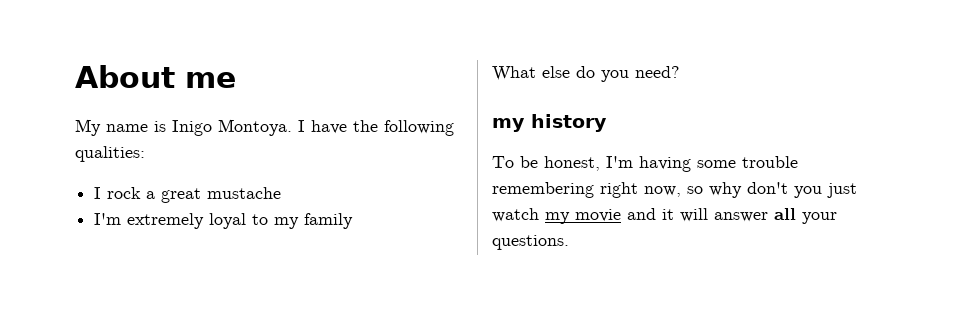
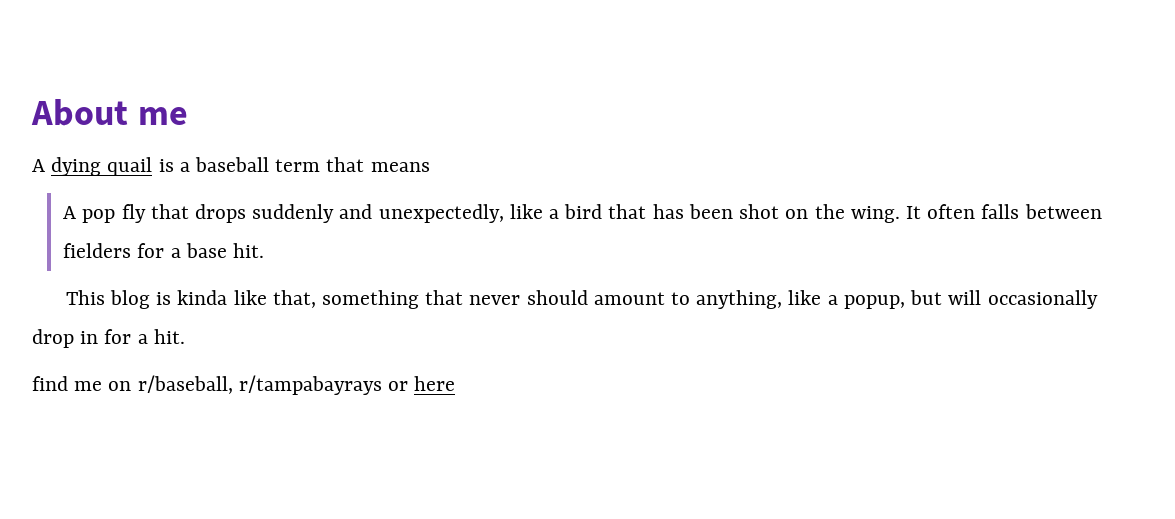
[75,119,454,136] [75,146,145,162] [94,187,282,203] [94,213,354,229] [492,66,680,82] [492,114,607,132] [492,156,798,172] [492,182,857,198] [492,208,837,224] [492,235,569,250] My name is Inigo Montoya. I have the following qualities: // I rock a great mustache // I'm extremely loyal to my family // What else do you need? // my history // To be honest, I'm having some trouble remembering right now, so why don't you just watch my movie and it will answer all your questions. -> [32,157,430,176] [63,204,1102,223] [63,243,265,258] [65,290,1098,309] [32,329,185,348] [32,375,456,395] A dying quail is a baseball term that means // A pop fly that drops suddenly and unexpectedly, like a bird that has been shot on the wing. It often falls between fielders for a base hit. // This blog is kinda like that, something that never should amount to anything, like a popup, but will occasionally drop in for a hit. // find me on r/baseball, r/tampabayrays or here

